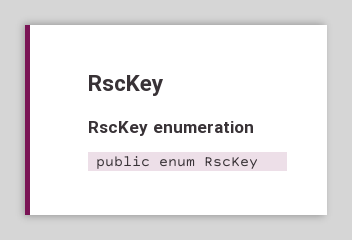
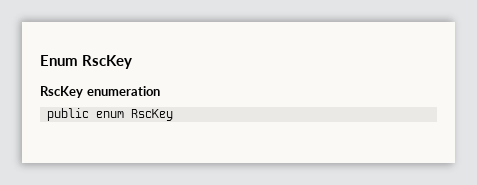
(88, 85) none -> [40,55,78,66] Enum

